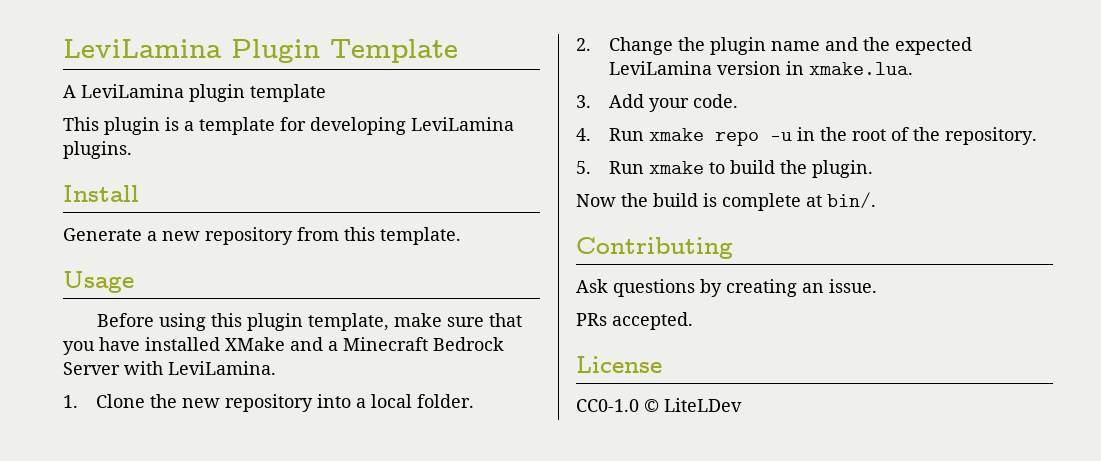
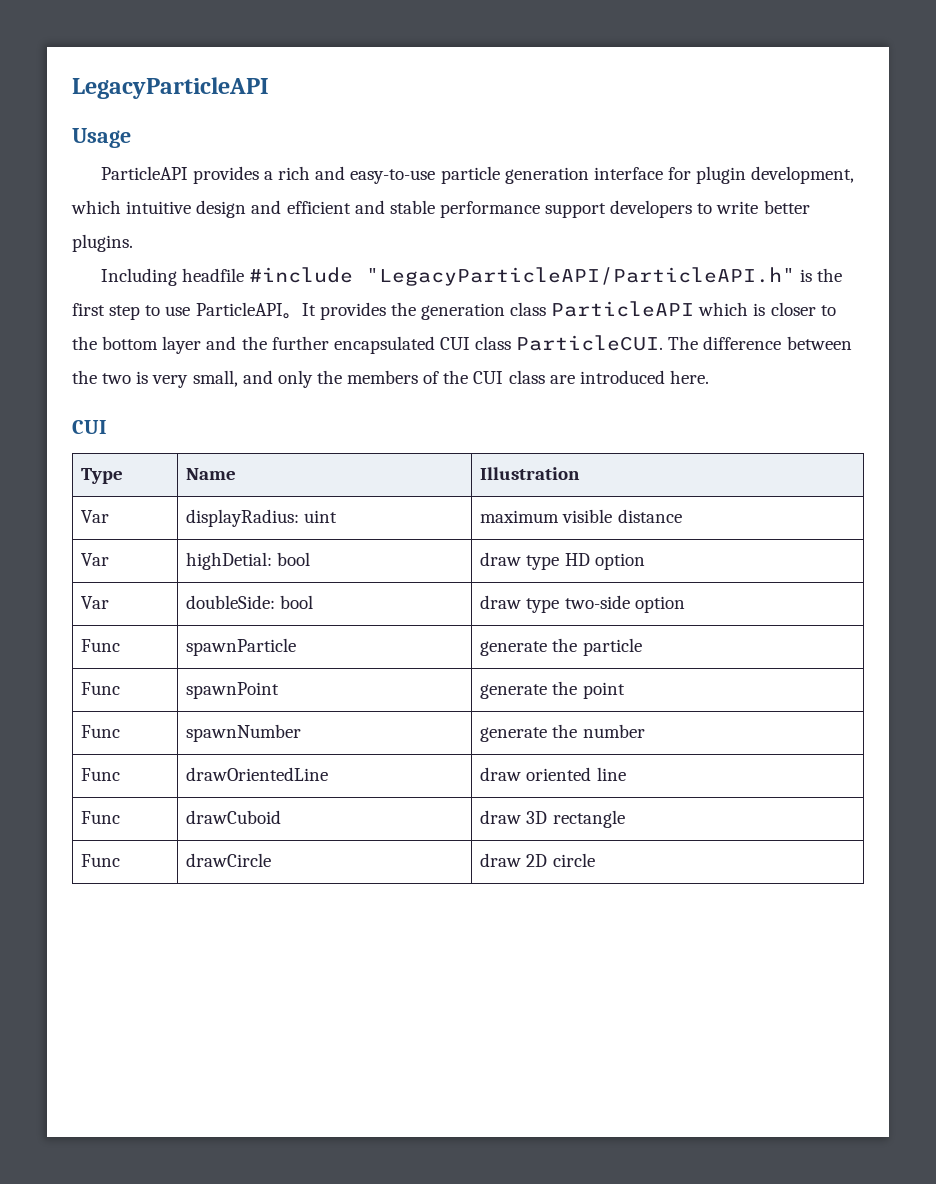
[63,39,458,63] [63,84,326,102] [63,117,514,135] [63,141,132,159] [63,185,139,202] [63,227,461,245] [63,271,134,293] [97,313,523,331] [63,337,504,355] [63,361,276,375] [63,394,475,412] [576,37,973,55] [609,61,914,75] [576,94,739,112] [576,127,1038,146] [576,160,874,178] [576,192,876,211] [576,237,733,259] [576,279,877,297] [576,312,693,330] [576,356,662,373] [576,398,742,412] LeviLamina Plugin Template // A LeviLamina plugin template // This plugin is a template for developing LeviLamina plugins. // Install // Generate a new repository from this template. // Usage // Before using this plugin template, make sure that you have installed XMake and a Minecraft Bedrock Server with LeviLamina. // 1. Clone the new repository into a local folder. // 2. Change the plugin name and the expected LeviLamina version in xmake.lua. // 3. Add your code. // 4. Run xmake repo -u in the root of the repository. // 5. Run xmake to build the plugin. // Now the build is complete at bin/. // Contributing // Ask questions by creating an issue. // PRs accepted. // License // CC0-1.0 © LiteLDev -> [72,77,269,99] [72,128,131,148] [100,166,855,184] [71,200,810,218] [72,234,133,252] [100,267,843,286] [72,301,836,320] [72,335,852,354] [72,370,709,388] [72,420,107,434] [81,468,124,484] [186,468,237,480] [480,467,581,480] [81,510,110,523] [186,509,338,527] [480,509,682,523] [81,553,110,566] [186,552,311,570] [480,552,645,570] [81,596,110,609] [186,595,314,609] [480,595,685,613] [81,639,121,652] [186,638,297,656] [480,638,642,656] [81,682,121,695] [186,682,280,699] [480,681,625,699] [81,725,121,738] [186,724,302,742] [480,724,645,742] [81,768,121,781] [186,767,329,781] [480,767,626,781] [81,811,121,824] [186,810,282,824] [480,810,625,828] [81,854,121,867] [186,853,272,867] [480,853,595,867] LegacyParticleAPI // Usage // ParticleAPI provides a rich and easy-to-use particle generation interface for plugin development, which intuitive design and efficient and stable performance support developers to write better plugins. // Including headfile #include "LegacyParticleAPI/ParticleAPI.h" is the first step to use ParticleAPI。It provides the generation class ParticleAPI which is closer to the bottom layer and the further encapsulated CUI class ParticleCUI. The difference between the two is very small, and only the members of the CUI class are introduced here. // CUI // Type | Name | Illustration // Var | displayRadius: uint | maximum visible distance // Var | highDetial: bool | draw type HD option // Var | doubleSide: bool | draw type two-side option // Func | spawnParticle | generate the particle // Func | spawnPoint | generate the point // Func | spawnNumber | generate the number // Func | drawOrientedLine | draw oriented line // Func | drawCuboid | draw 3D rectangle // Func | drawCircle | draw 2D circle

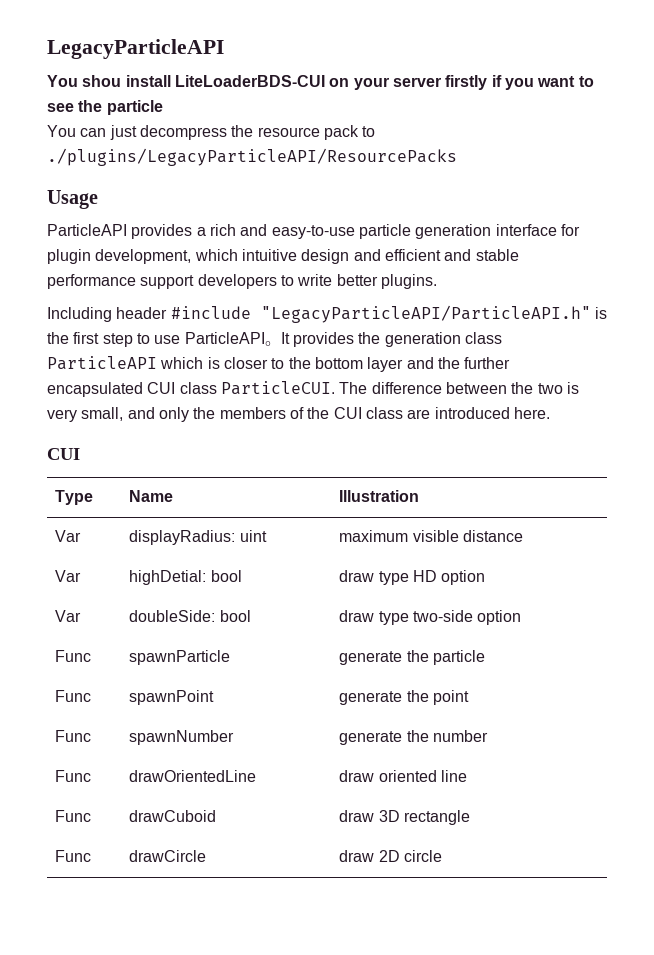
(269, 88) none -> [47,75,594,90] [47,100,163,115] [47,125,376,140] [47,148,457,166] // You shou install LiteLoaderBDS-CUI on your server firstly if you want to see the particle // You can just decompress the resource pack to ./plugins/LegacyParticleAPI/ResourcePacks
[181,268,244,282] headfile -> [116,307,168,319] header

